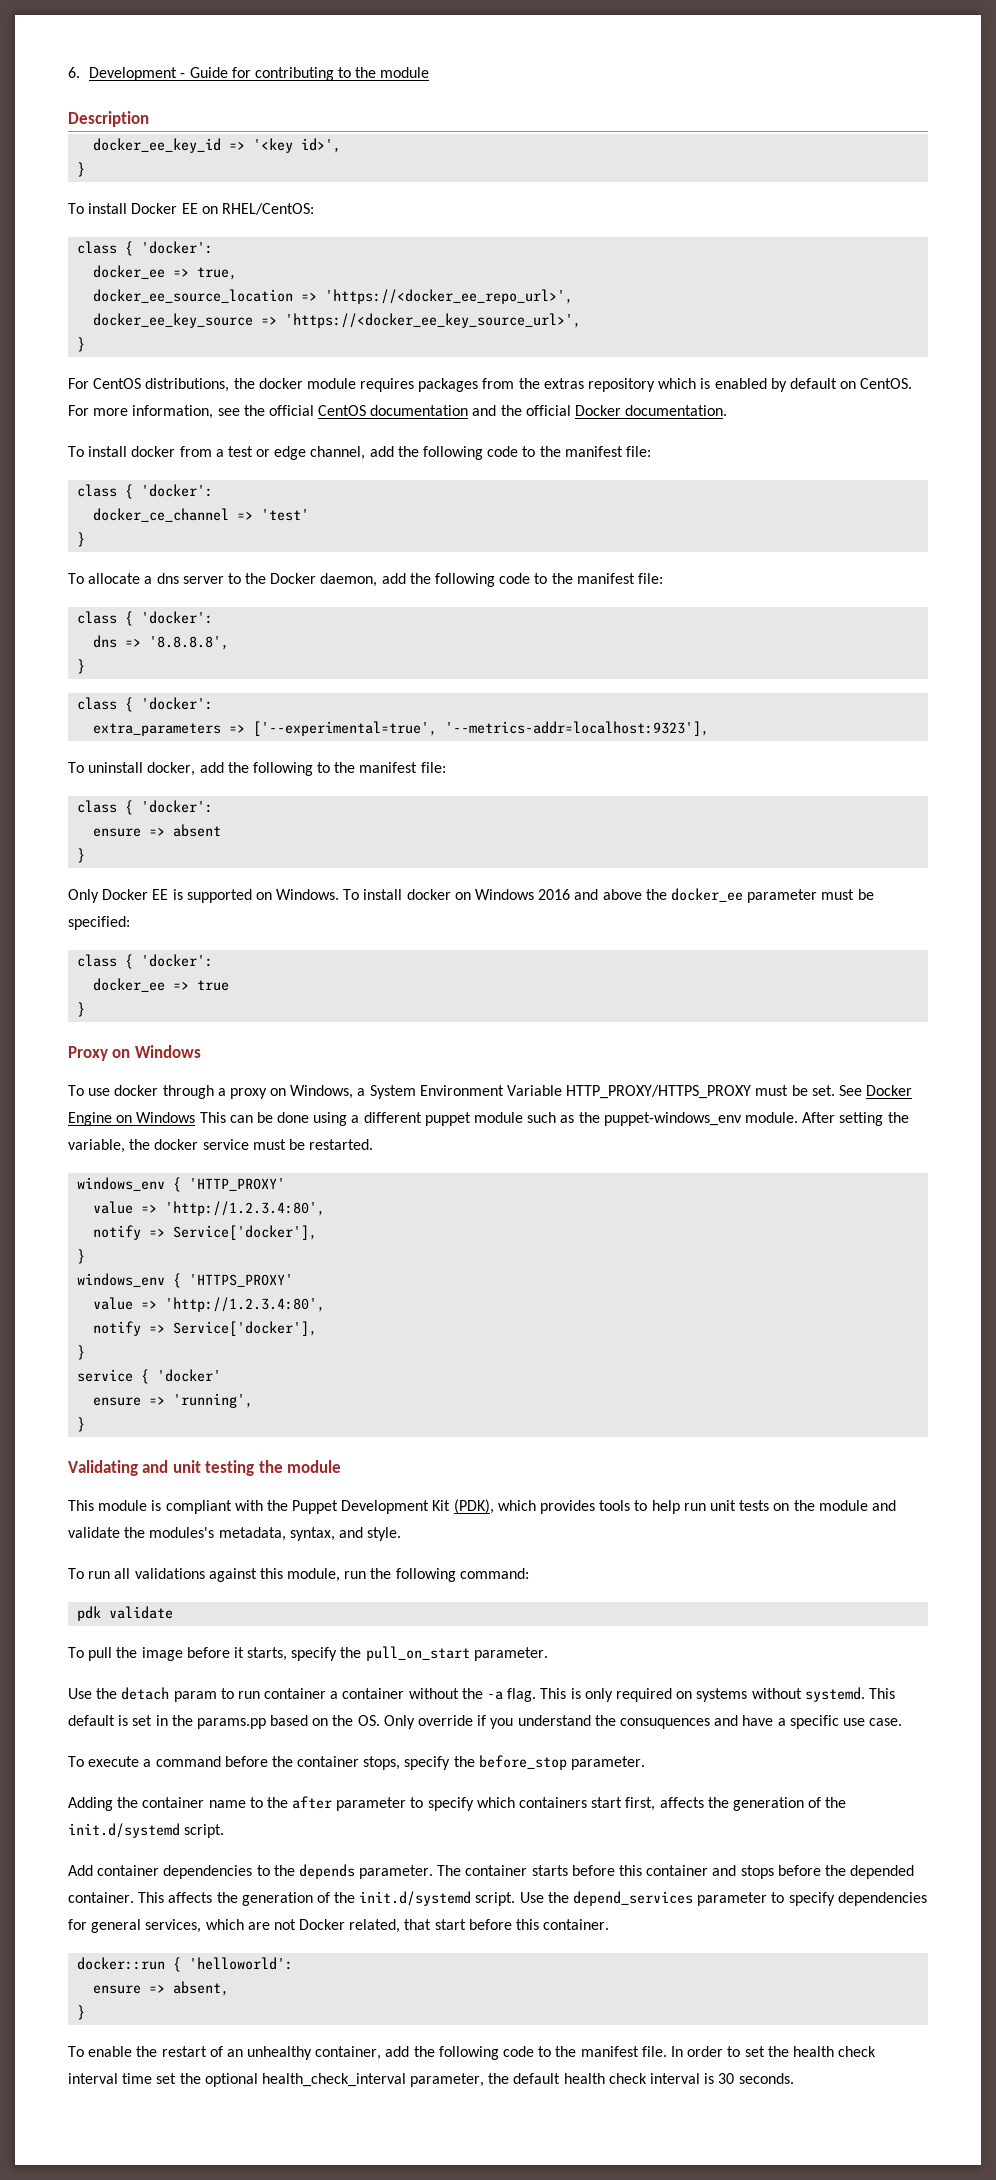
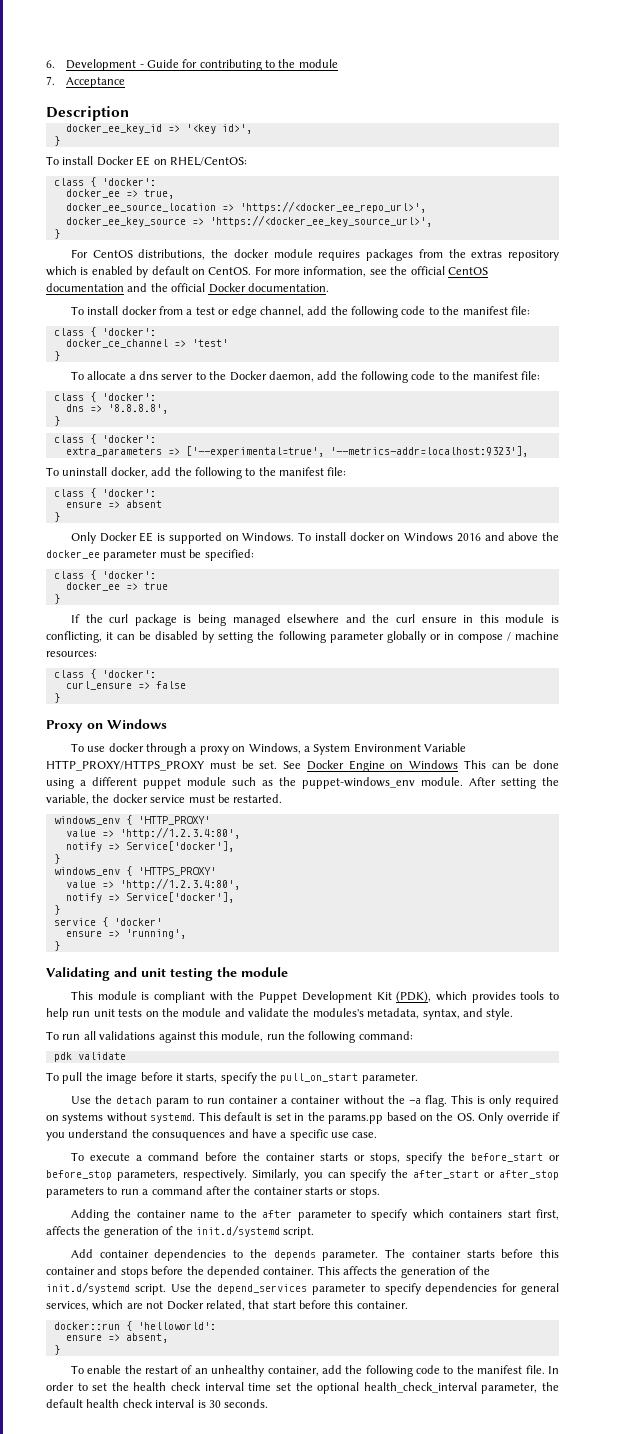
(430, 72) none -> [46,76,126,88] // 7. Acceptance
(86, 1009) none -> [70,614,560,626] [46,631,559,643] [46,651,97,657] [53,669,156,679] [65,681,186,690] [53,693,60,703] // If the curl package is being managed elsewhere and the curl ensure in this module is conflicting, it can be disabled by setting the following parameter globally or in compose / machine resources: // class { 'docker': // curl_ensure => false // }
(360, 1761) none -> [319,1153,365,1161] starts or
[478,1755,646,1770] before_stop parameter. -> [470,1153,561,1162] [46,1169,559,1181] [46,1186,380,1198] before_start or before_stop parameters, respectively. Similarly, you can specify the after_start or after_stop parameters to run a command after the container starts or stops.

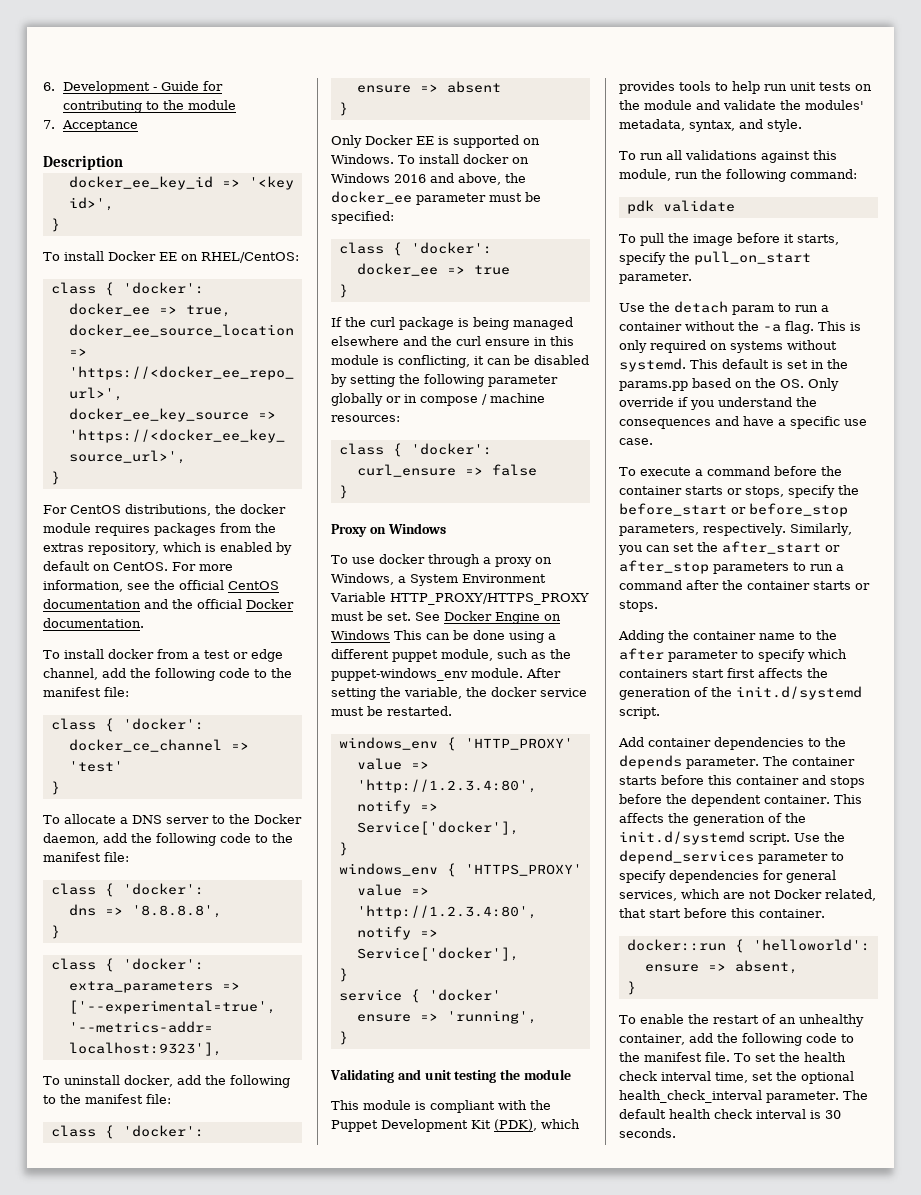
[508,250,560,261] repository -> [88,543,159,555] repository,
[139,371,159,380] dns -> [132,815,162,824] DNS
[508,532,539,541] above -> [458,173,501,185] above,
[187,777,226,786] module -> [441,649,493,661] module,
[312,1008,364,1017] modules's -> [805,100,864,110] modules'
[229,1096,279,1104] container -> (818, 308) none
[152,1132,226,1141] consuquences -> [619,419,711,429] consequences
[350,1169,387,1181] specify -> [673,543,694,552] set
[536,1209,559,1220] first, -> [727,668,755,678] first
[206,1266,260,1278] depended -> [691,794,761,807] dependent
[548,1366,560,1374] [46,1382,88,1391] In order to -> [734,1053,751,1062] To
[248,1383,272,1391] time -> [715,1072,748,1083] time,
[481,1382,560,1394] parameter, the -> [766,1090,868,1103] parameter. The

